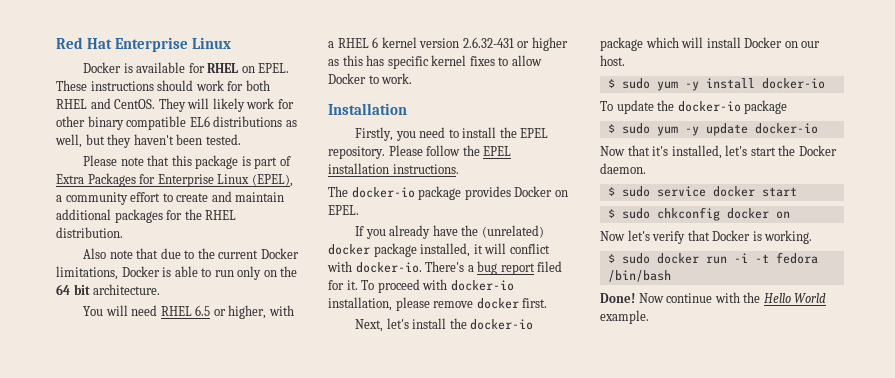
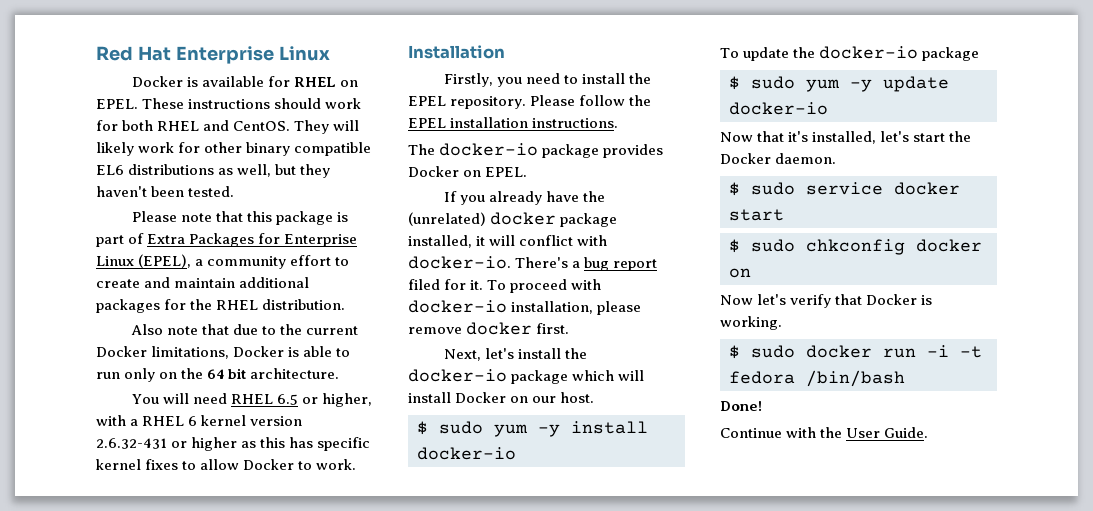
[638,292,827,303] [600,310,649,324] Now continue with the Hello World example. -> [720,427,929,438] // Continue with the User Guide.

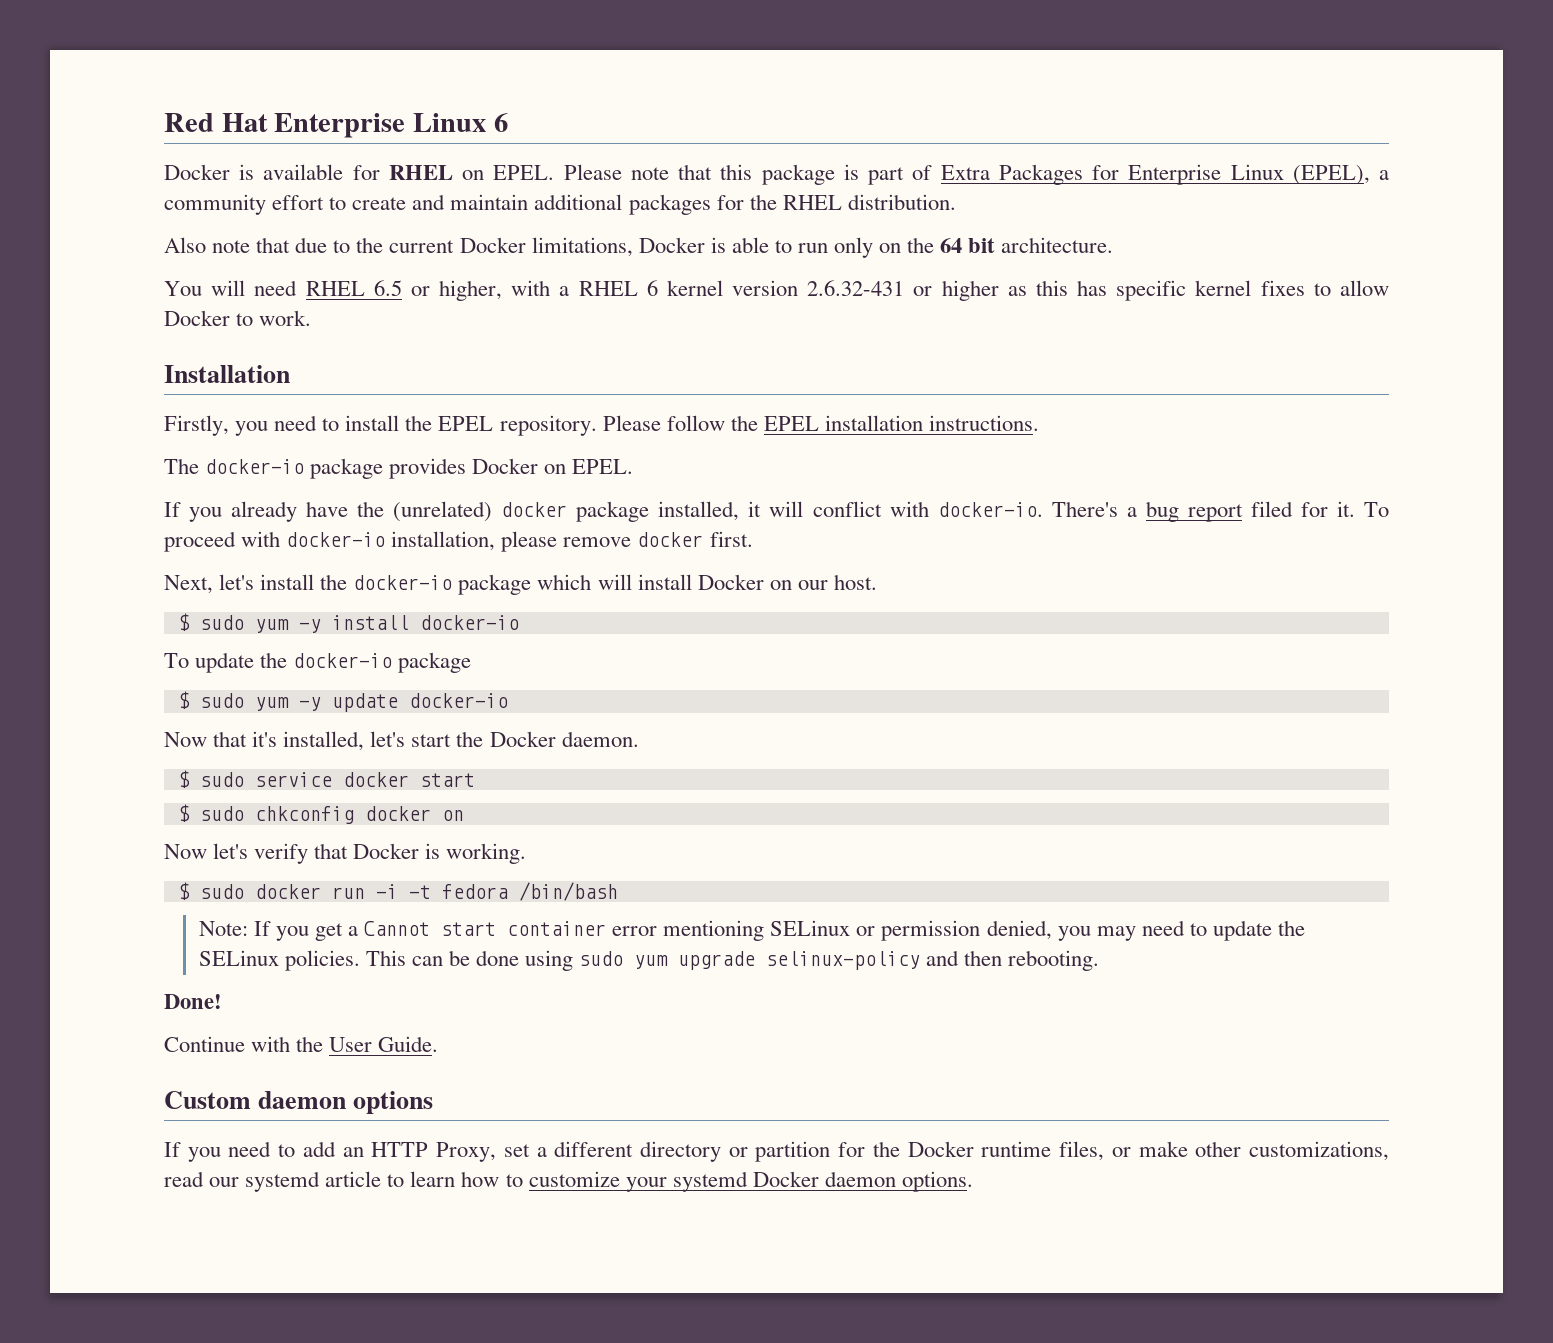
(330, 53) none -> [493,113,508,132] 6
[142,98,362,109] [96,120,360,134] [96,142,372,156] [96,164,331,178] [96,186,235,197] These instructions should work for both RHEL and CentOS. They will likely work for other binary compatible EL6 distributions as well, but they haven't been tested. // -> (555, 172) none
(905, 378) none -> [198,920,1306,941] [198,950,1100,971] // Note: If you get a Cannot start container error mentioning SELinux or permission denied, you may need to update the SELinux policies. This can be done using sudo yum upgrade selinux-policy and then rebooting.
(929, 432) none -> [164,1091,434,1114] [164,1141,1390,1162] [164,1171,973,1192] // Custom daemon options // If you need to add an HTTP Proxy, set a different directory or partition for the Docker runtime files, or make other customizations, read our systemd article to learn how to customize your systemd Docker daemon options.

